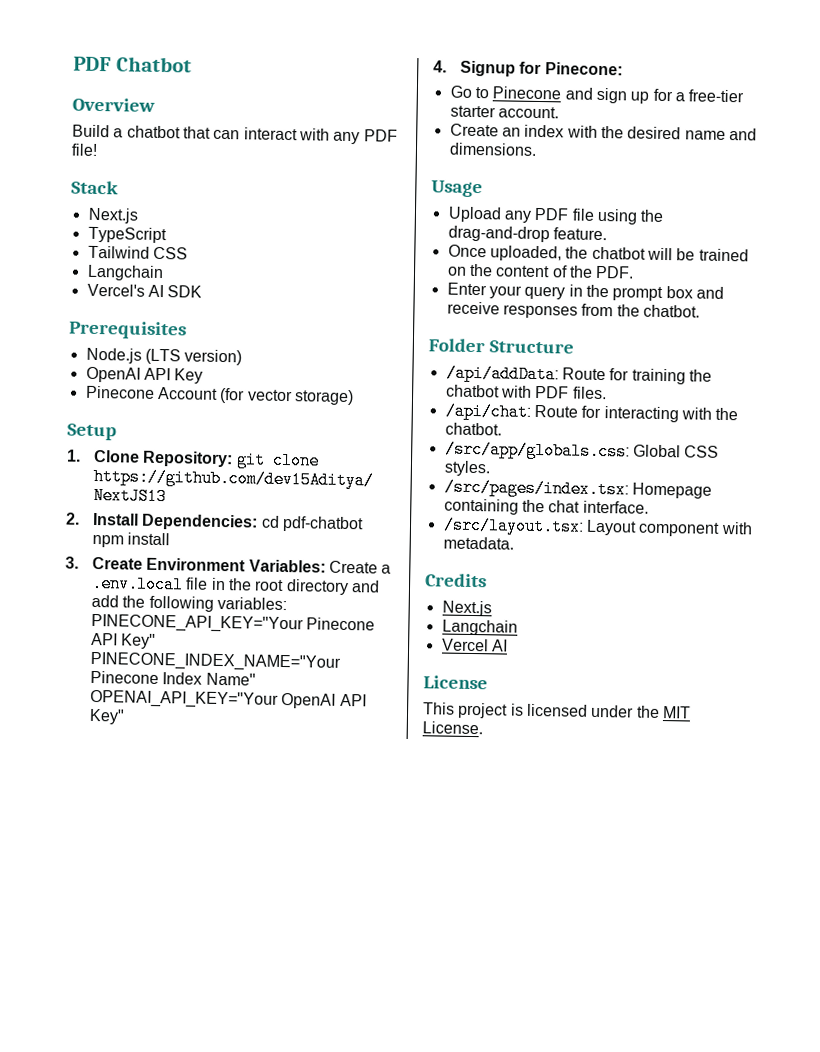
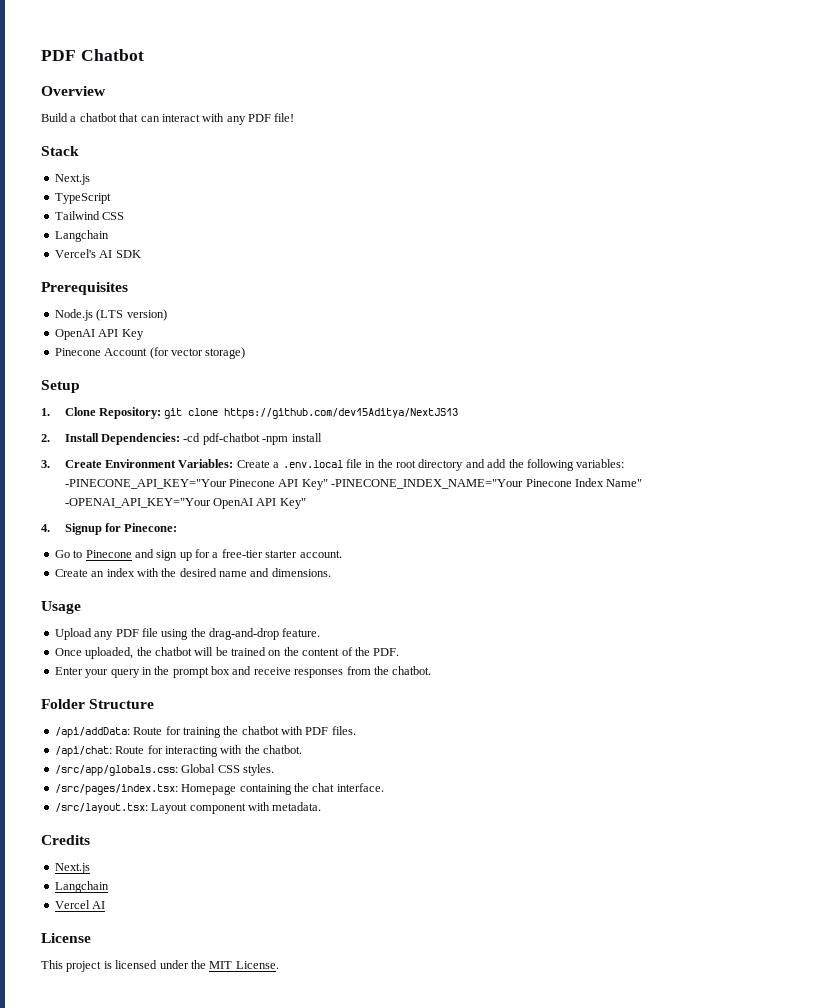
[260,515,364,533] [91,534,124,548] cd pdf-chatbot npm -> [183,433,289,445] -cd pdf-chatbot -npm
[90,613,304,634] PINECONE_API_KEY="Your -> [64,479,227,489] -PINECONE_API_KEY="Your
[89,651,341,672] PINECONE_INDEX_NAME="Your -> [331,479,524,489] -PINECONE_INDEX_NAME="Your
[89,689,279,709] OPENAI_API_KEY="Your -> [64,498,211,508] -OPENAI_API_KEY="Your

